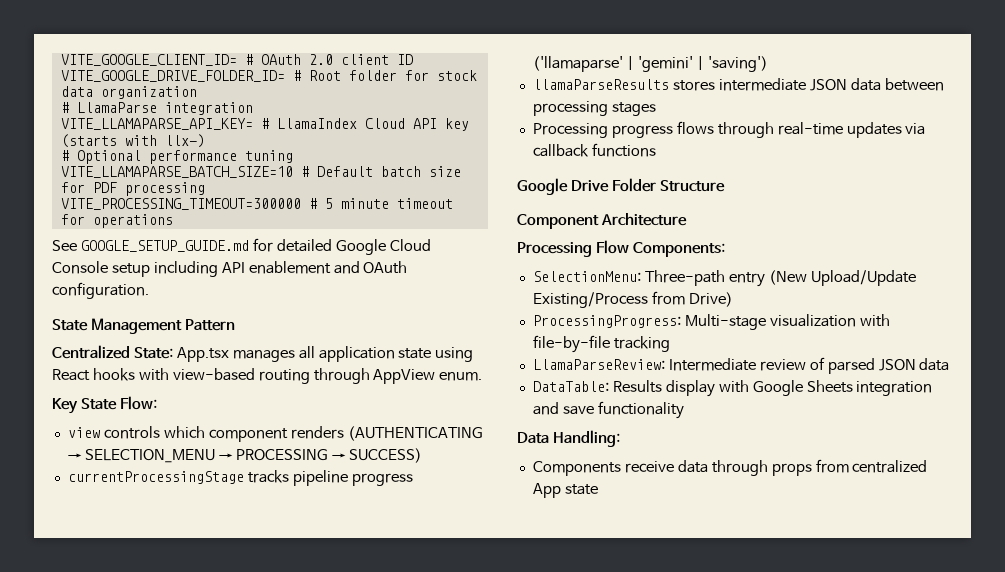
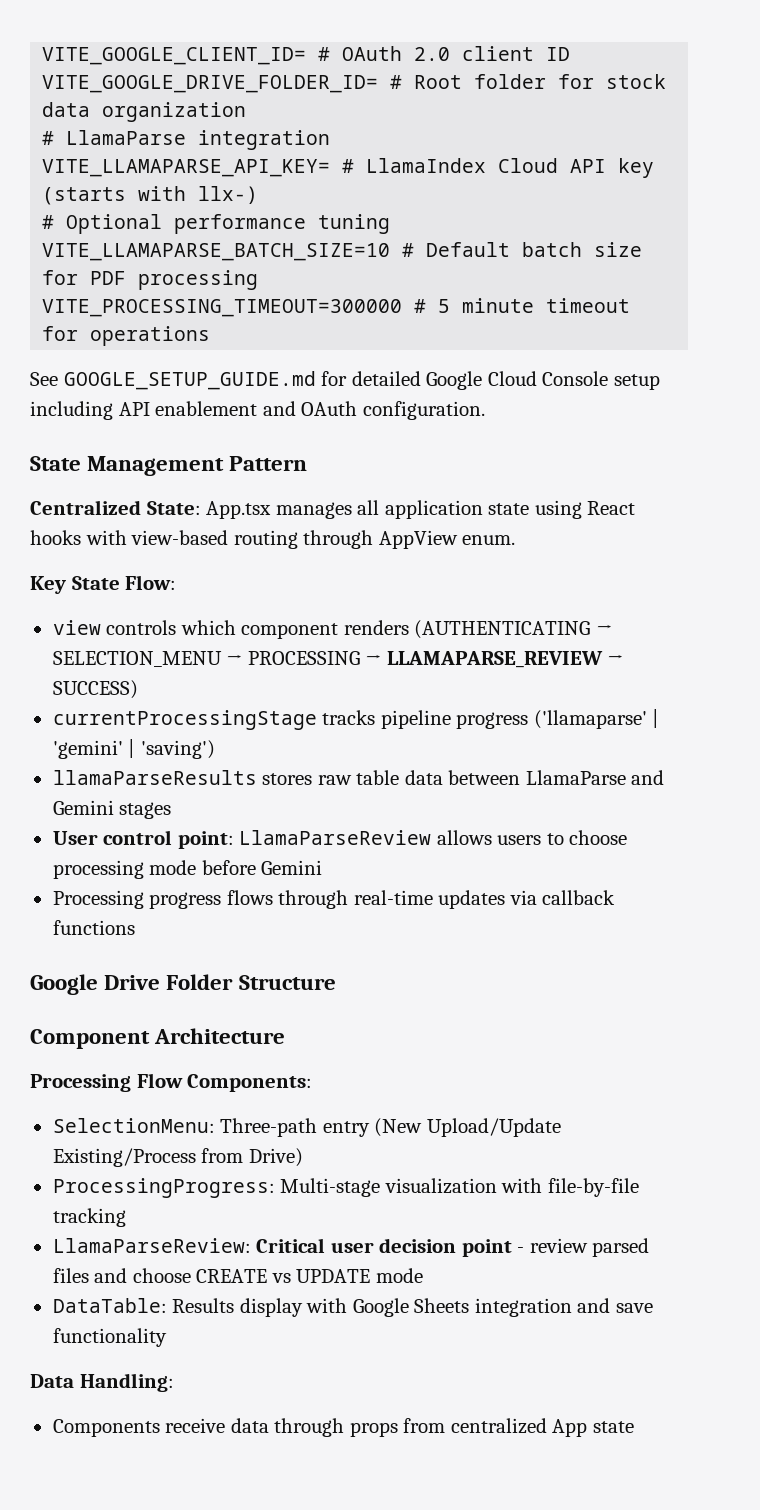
(346, 456) none -> [386,651,624,668] LLAMAPARSE_REVIEW →
[718,78,944,91] [532,101,656,116] intermediate JSON data between processing stages -> [317,770,665,785] [52,800,172,819] [52,830,628,849] [52,860,323,879] raw table data between LlamaParse and Gemini stages // User control point: LlamaParseReview allows users to choose processing mode before Gemini
[668,357,950,374] Intermediate review of parsed JSON data -> [256,1238,650,1257] [52,1268,423,1283] Critical user decision point - review parsed files and choose CREATE vs UPDATE mode

